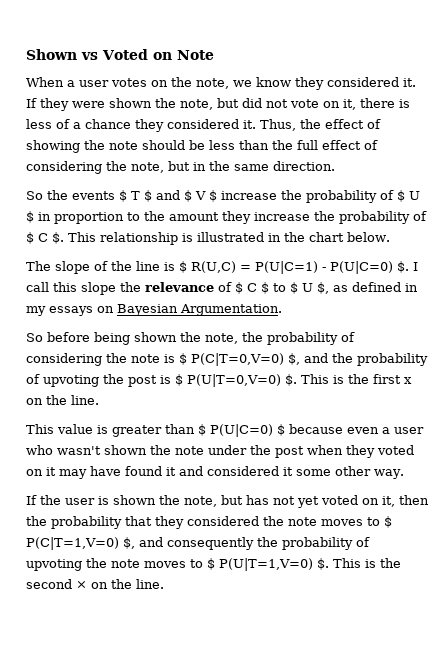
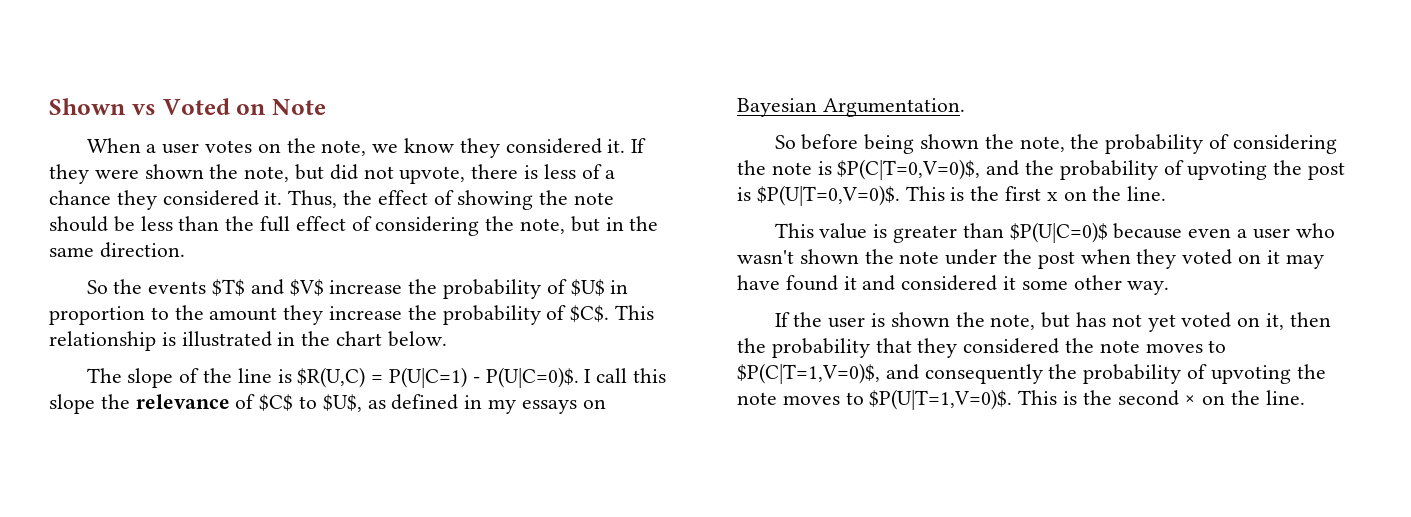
[290,99,356,110] vote on it, -> [399,166,466,184] upvote,
[119,190,420,203] [26,211,34,223] $ T $ and $ V $ increase the probability of $ U $ -> [212,279,605,299] $T$ and $V$ increase the probability of $U$
[26,232,64,244] $ C $. -> [570,305,610,322] $C$.
[179,261,236,273] $ R(U,C) -> [297,367,366,388] $R(U,C)
[329,261,409,274] P(U|C=0) $. -> [485,367,579,388] P(U|C=0)$.
[235,282,329,294] $ C $ to $ U $, -> [259,394,362,412] $C$ to $U$,
[179,353,300,366] $ P(C|T=0,V=0) $, -> [837,159,981,180] $P(C|T=0,V=0)$,
[175,374,297,387] $ P(U|T=0,V=0) $. -> [756,185,900,206] $P(U|T=0,V=0)$.
[198,424,285,437] $ P(U|C=0) $ -> [1009,222,1108,243] $P(U|C=0)$
[384,516,392,528] [26,537,135,550] $ P(C|T=1,V=0) $, -> [737,363,880,384] $P(C|T=1,V=0)$,
[207,558,329,571] $ P(U|T=1,V=0) $. -> [869,389,1013,410] $P(U|T=1,V=0)$.

